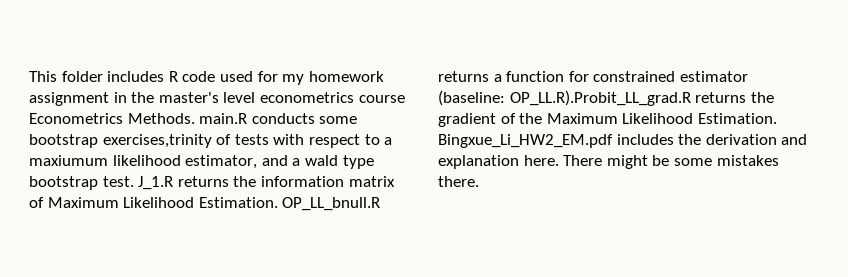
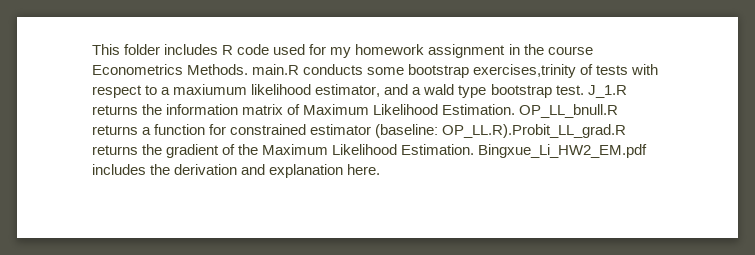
[158,92,354,103] master's level econometrics -> (544, 49) none
[563,155,779,169] [438,176,479,187] There might be some mistakes there. -> (381, 169) none

